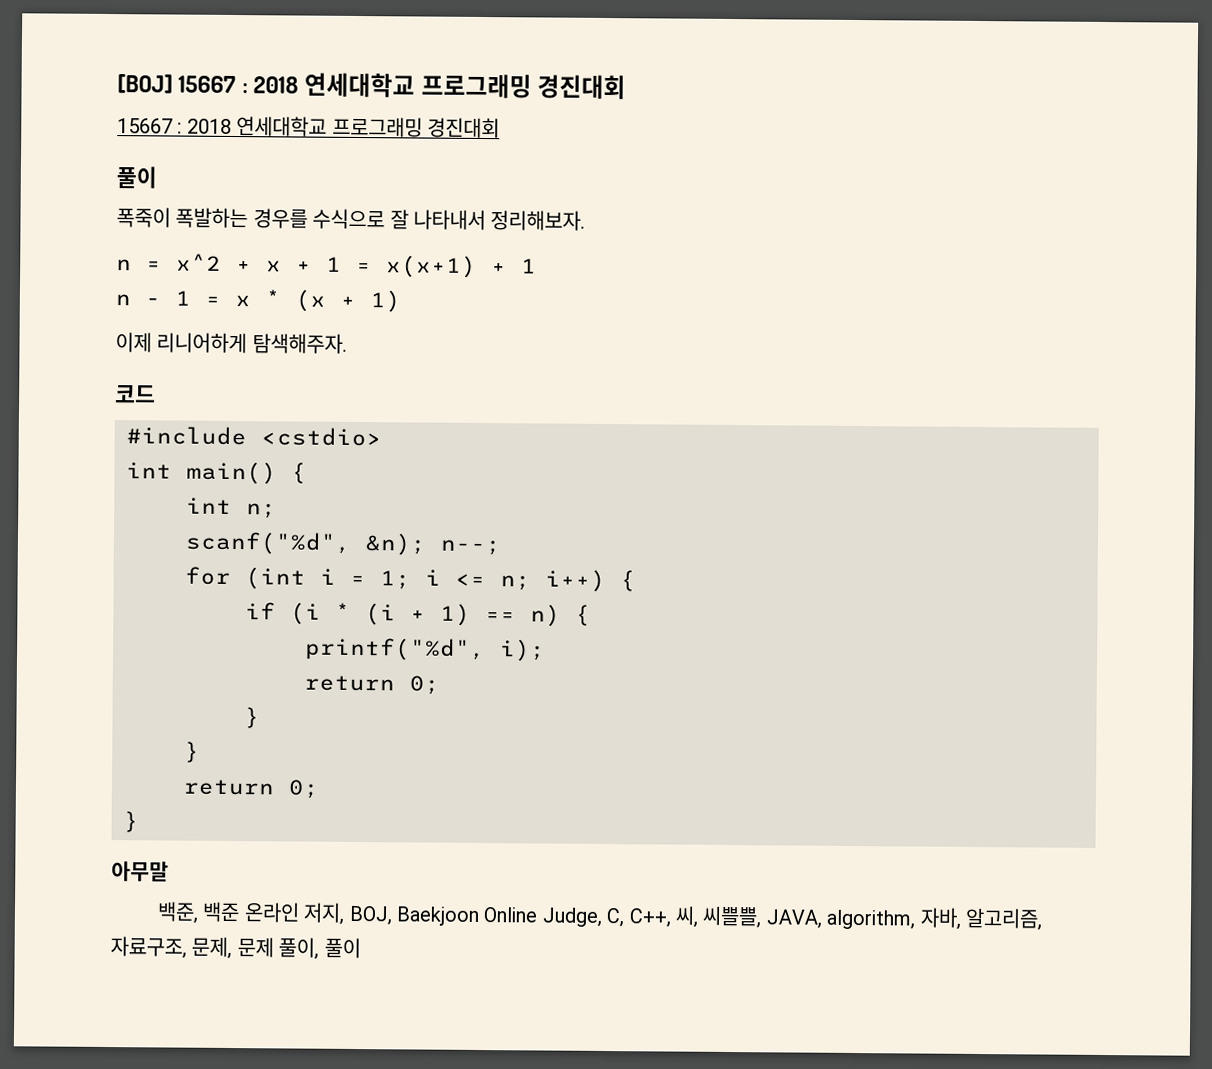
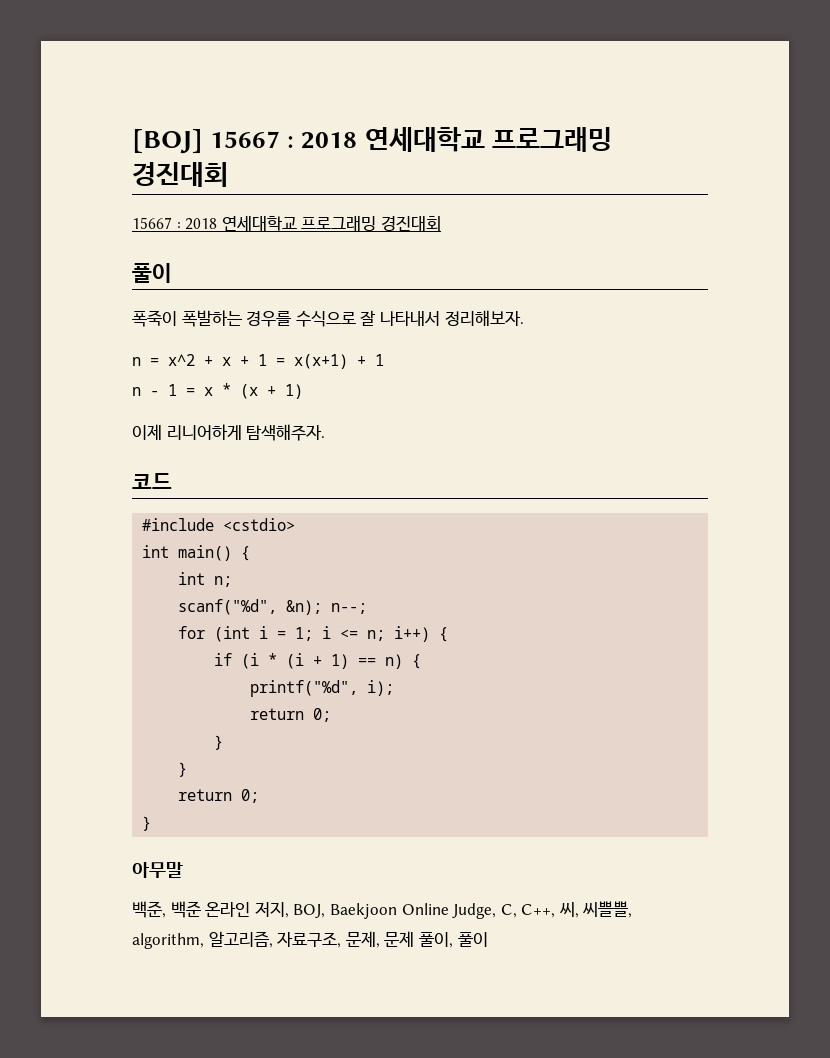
[765,907,962,930] JAVA, algorithm, 자바, -> [132,933,204,949] algorithm,

